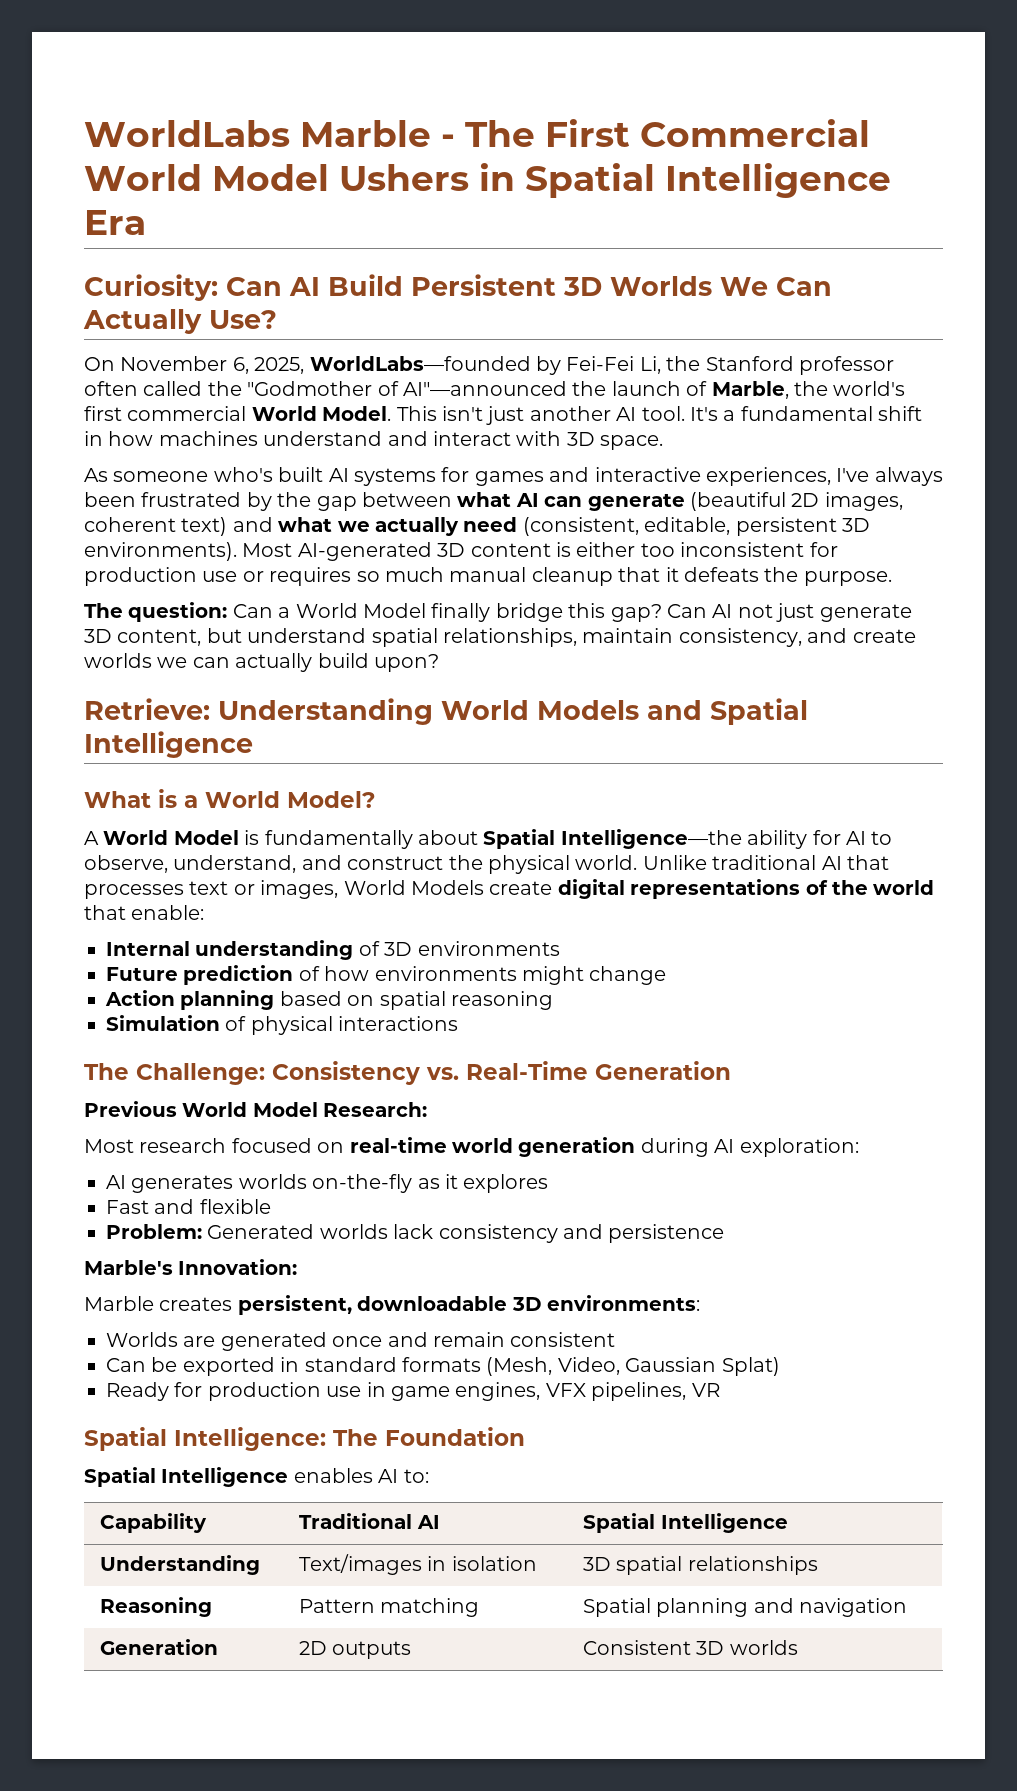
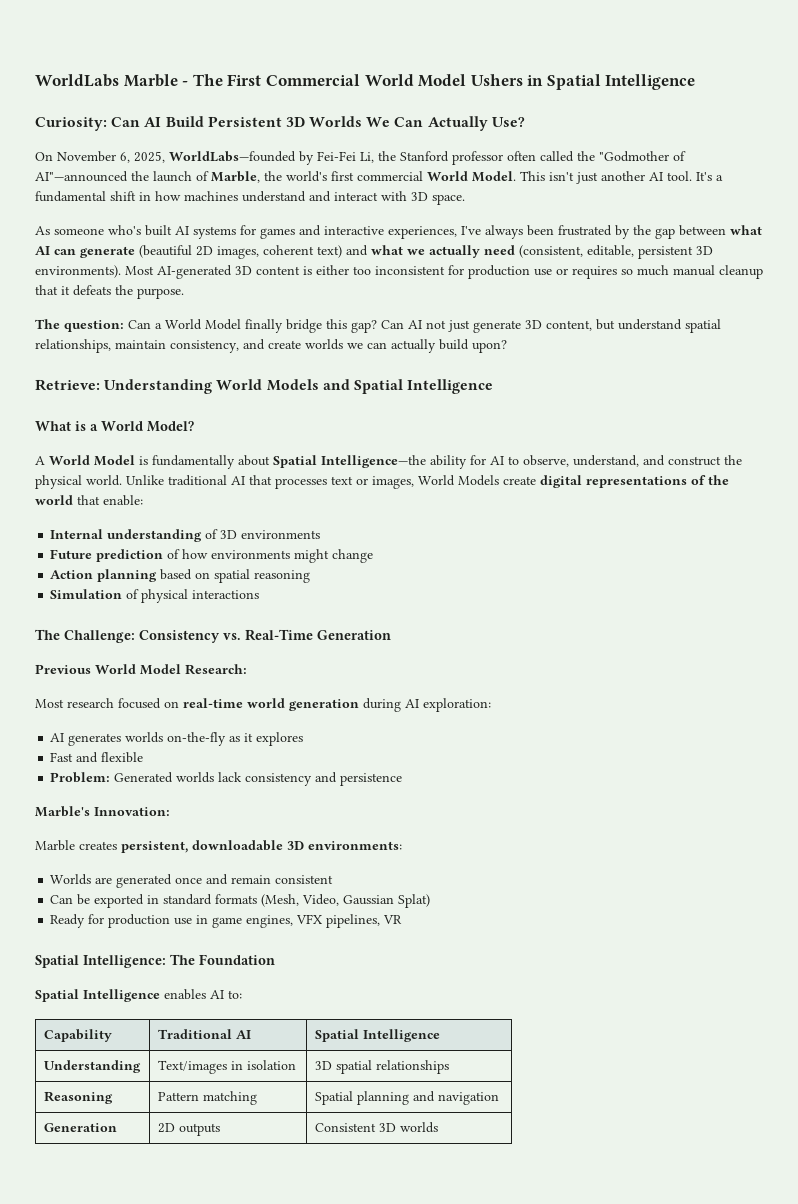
[84,210,146,235] Era -> (696, 82) none

